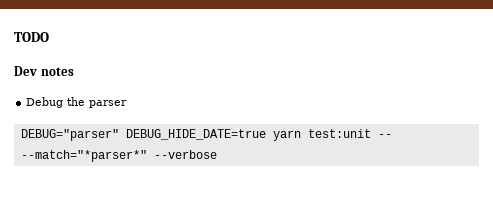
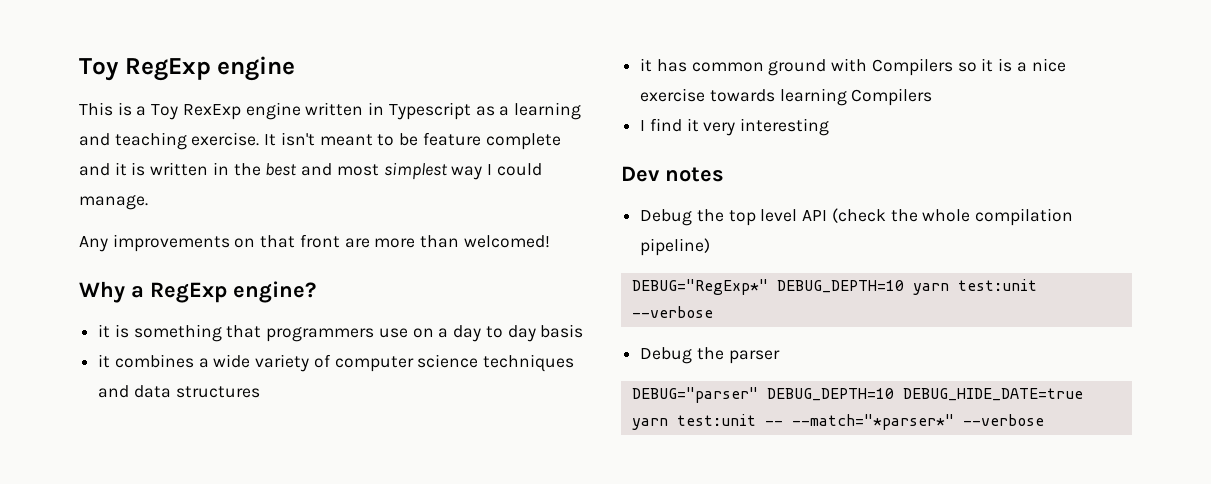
[14,32,49,42] [14,66,74,76] TODO // Dev notes -> [79,56,296,81] [79,102,581,120] [79,132,561,150] [79,162,542,180] [79,195,148,210] [79,234,550,252] [79,281,316,303] [98,324,584,342] [98,354,575,372] [98,385,260,398] [640,58,1066,76] [640,88,933,106] [640,118,830,136] [621,166,724,182] [640,208,1074,226] [640,238,711,256] [631,279,1037,295] [631,306,713,318] Toy RegExp engine // This is a Toy RexExp engine written in Typescript as a learning and teaching exercise. It isn't meant to be feature complete and it is written in the best and most simplest way I could manage. // Any improvements on that front are more than welcomed! // Why a RegExp engine? // it is something that programmers use on a day to day basis // it combines a wide variety of computer science techniques and data structures // it has common ground with Compilers so it is a nice exercise towards learning Compilers // I find it very interesting // Dev notes // Debug the top level API (check the whole compilation pipeline) // DEBUG="RegExp*" DEBUG_DEPTH=10 yarn test:unit --verbose
(119, 135) none -> [766,388,894,401] DEBUG_DEPTH=10

